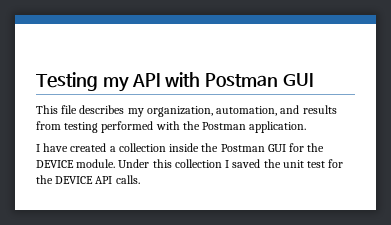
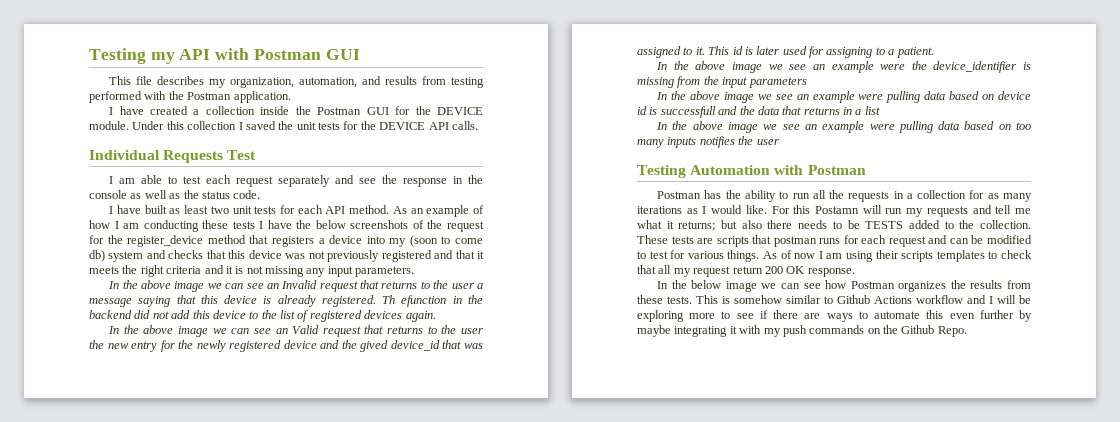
[307,161,326,168] test -> [318,122,340,130] tests
(140, 179) none -> [89,150,257,163] [109,175,484,187] [89,190,261,199] [109,205,485,217] [89,220,485,232] [89,235,483,247] [89,250,484,262] [89,265,415,277] [108,280,483,292] [89,295,483,307] [89,310,436,322] [108,325,483,337] [89,340,484,352] [637,46,934,58] [656,61,1031,73] [637,76,807,88] [656,91,1031,103] [637,106,880,118] [656,121,1031,133] [637,136,779,148] [637,165,866,178] [657,190,1032,202] [637,205,1031,217] [637,220,1031,231] [637,235,1032,247] [637,250,1032,262] [637,265,855,277] [657,280,1031,292] [637,295,1031,304] [637,310,1032,322] [637,325,967,337] // Individual Requests Test // I am able to test each request separately and see the response in the console as well as the status code. // I have built as least two unit tests for each API method. As an example of how I am conducting these tests I have the below screenshots of the request for the register_device method that registers a device into my (soon to come db) system and checks that this device was not previously registered and that it meets the right criteria and it is not missing any input parameters. // In the above image we can see an Invalid request that returns to the user a message saying that this device is already registered. Th efunction in the backend did not add this device to the list of registered devices again. // In the above image we can see an Valid request that returns to the user the new entry for the newly registered device and the gived device_id that was assigned to it. This id is later used for assigning to a patient. // In the above image we see an example were the device_identifier is missing from the input parameters // In the above image we see an example were pulling data based on device id is successfull and the data that returns in a list // In the above image we see an example were pulling data based on too many inputs notifies the user // Testing Automation with Postman // Postman has the ability to run all the requests in a collection for as many iterations as I would like. For this Postamn will run my requests and tell me what it returns; but also there needs to be TESTS added to the collection. These tests are scripts that postman runs for each request and can be modified to test for various things. As of now I am using their scripts templates to check that all my request return 200 OK response. // In the below image we can see how Postman organizes the results from these tests. This is somehow similar to Github Actions workflow and I will be exploring more to see if there are ways to automate this even further by maybe integrating it with my push commands on the Github Repo.

